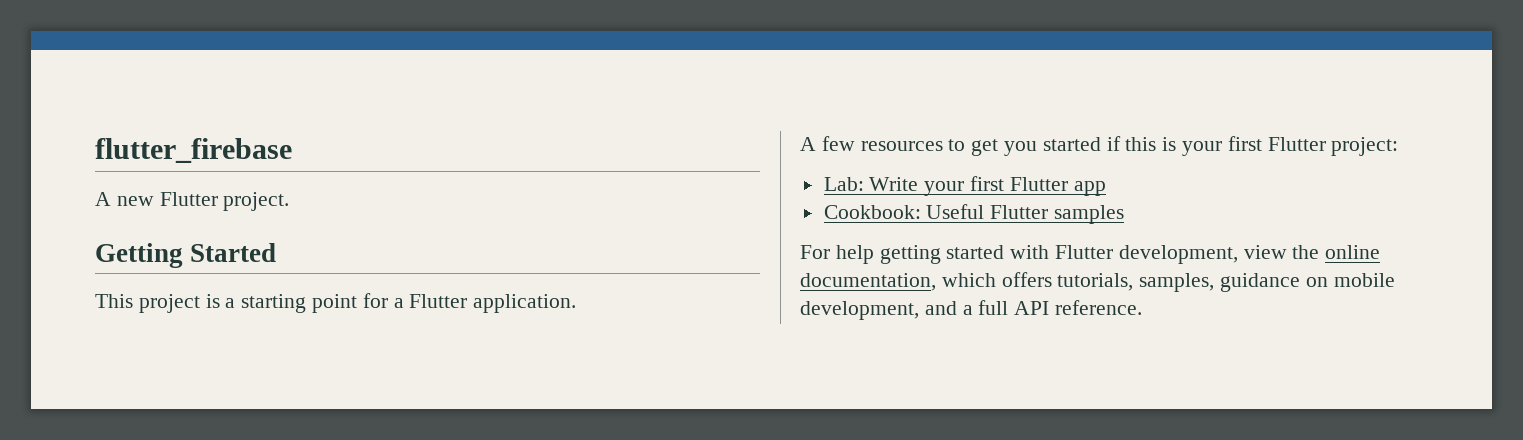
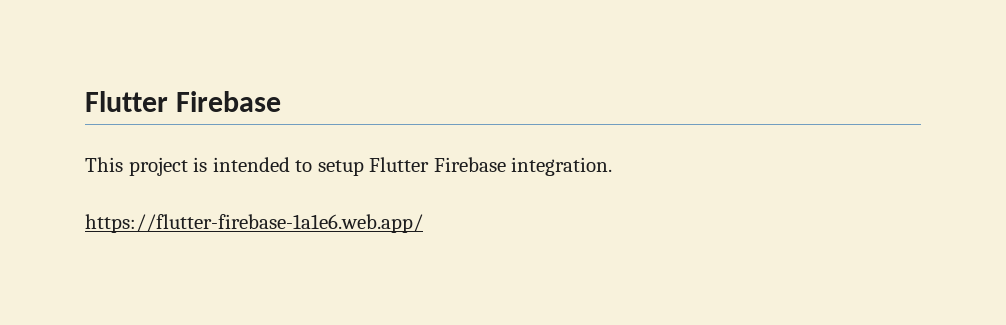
[95,138,292,163] [95,192,290,211] [95,243,277,268] [95,293,577,313] [800,136,1399,156] [823,176,1106,196] [823,204,1125,224] [800,245,1381,264] [800,272,1395,292] [800,300,1143,320] flutter_firebase // A new Flutter project. // Getting Started // This project is a starting point for a Flutter application. // A few resources to get you started if this is your first Flutter project: // Lab: Write your first Flutter app // Cookbook: Useful Flutter samples // For help getting started with Flutter development, view the online documentation, which offers tutorials, samples, guidance on mobile development, and a full API reference. -> [85,91,282,112] [85,157,613,176] [85,214,423,233] Flutter Firebase // This project is intended to setup Flutter Firebase integration. // https://flutter-firebase-1a1e6.web.app/

